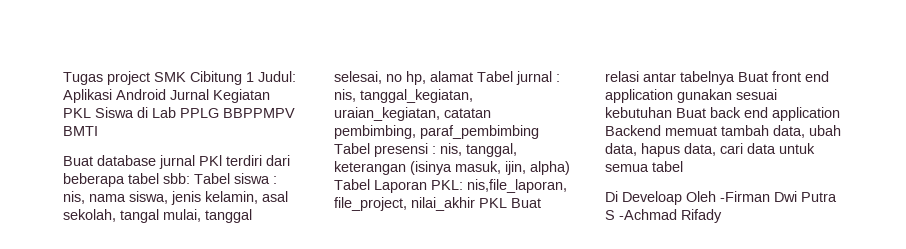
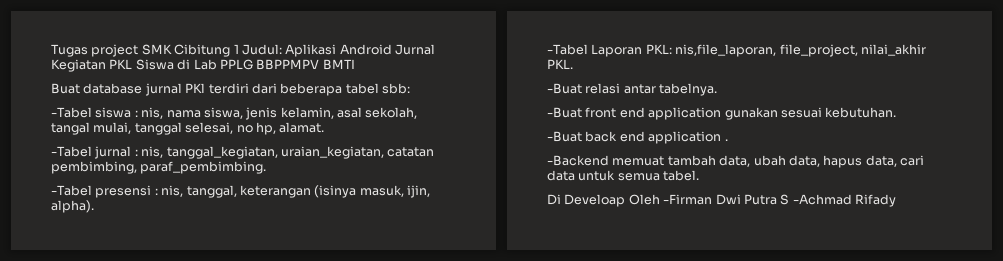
[194,173,230,184] Tabel -> [51,107,92,118] // -Tabel
[430,71,513,82] alamat Tabel -> [279,122,325,133] [51,146,92,157] alamat. // -Tabel
[420,125,539,139] [334,143,370,154] paraf_pembimbing Tabel -> [140,161,267,174] [51,185,92,196] paraf_pembimbing. // -Tabel
[530,161,570,175] [334,179,370,190] alpha) Tabel -> [51,200,94,213] [547,44,588,55] alpha). // -Tabel
[479,198,541,208] [605,71,768,85] PKL Buat relasi antar tabelnya Buat -> [547,59,573,69] [547,83,718,96] [547,107,582,118] PKL. // -Buat relasi antar tabelnya. // -Buat
[605,107,706,118] kebutuhan Buat -> [825,107,897,118] [547,131,582,142] kebutuhan. // -Buat
[605,125,661,136] Backend -> [724,139,728,141] [547,155,609,166] . // -Backend
[652,161,683,172] tabel -> [663,170,700,181] tabel.

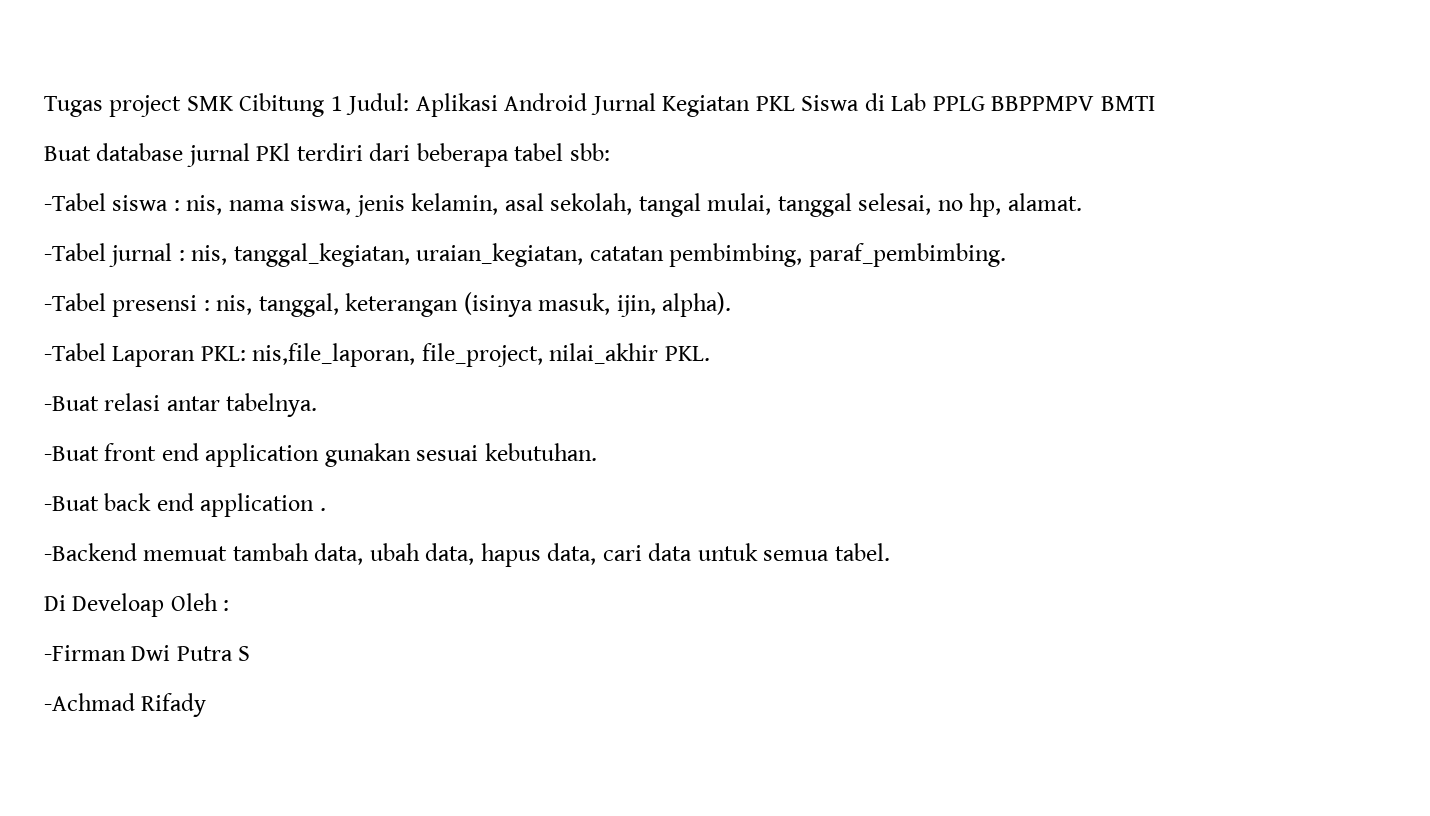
(660, 199) none -> [223,600,230,611] : //
(790, 199) none -> (251, 653) //

